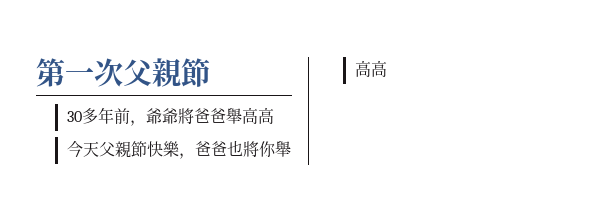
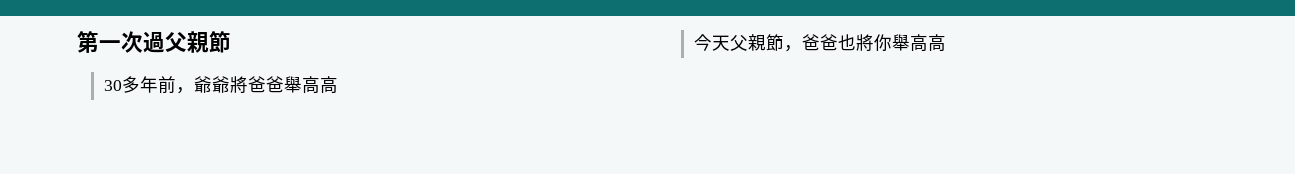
(123, 72) none -> [143,31,165,53] 過
[146,141,180,157] 快樂 -> (784, 42) none

